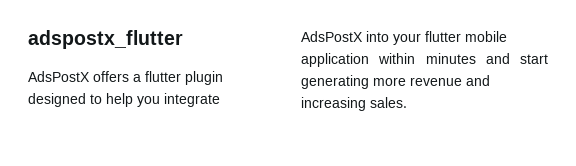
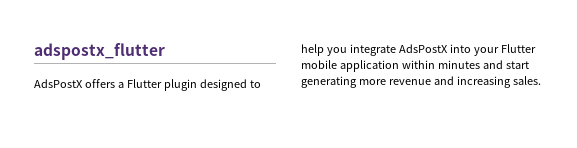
[145,71,181,82] flutter -> [126,79,162,88] Flutter
[425,31,461,42] flutter -> [500,44,536,53] Flutter

